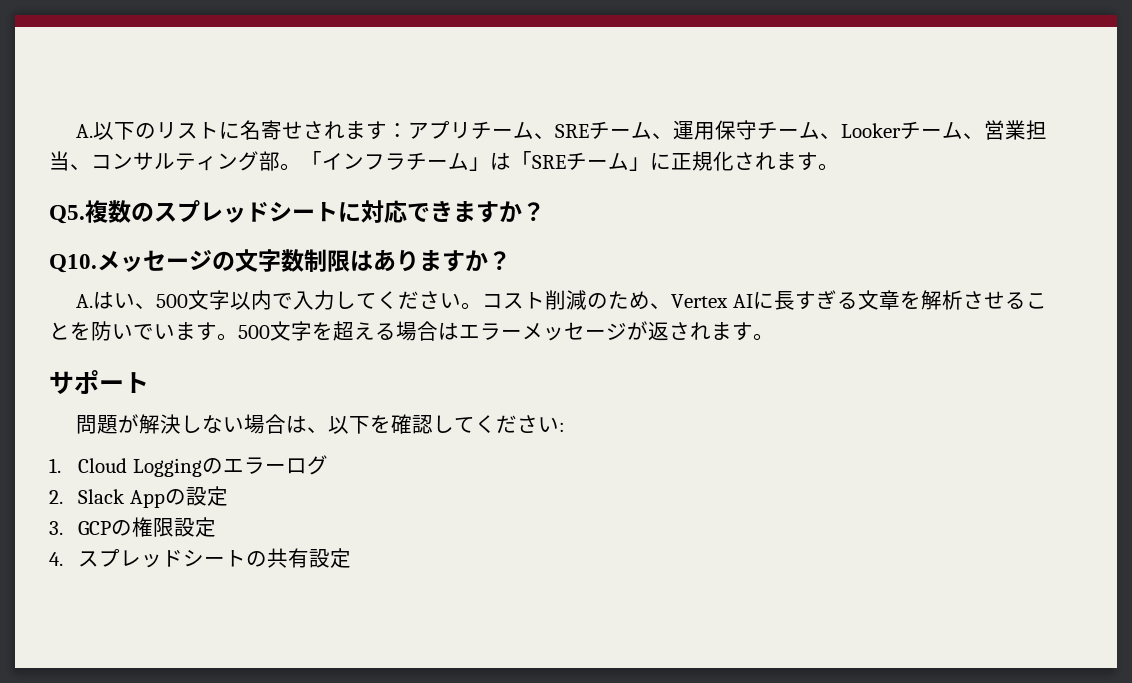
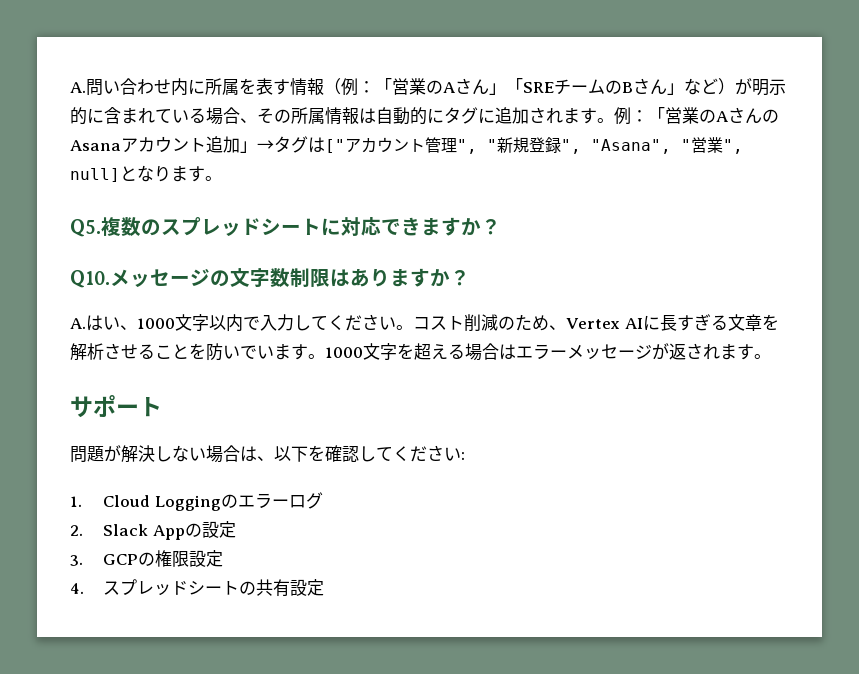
[76,120,1048,140] [49,151,776,171] A.以下のリストに名寄せされます：アプリチーム、SREチーム、運用保守チーム、Lookerチーム、営業担当、コンサルティング部。「インフラチーム」は「SREチーム」に正規化され -> [70,78,786,96] [70,107,779,125] [70,136,743,154] [70,165,171,182] A.問い合わせ内に所属を表す情報（例：「営業のAさん」「SREチームのBさん」など）が明示的に含まれている場合、その所属情報は自動的にタグに追加されます。例：「営業のAさんのAsanaアカウント追加」→タグは["アカウント管理", "新規登録", "Asana", "営業", null]となり
[156,294,189,308] 500 -> [137,318,175,329] 1000
[238,325,270,339] 500 -> [325,347,363,358] 1000

